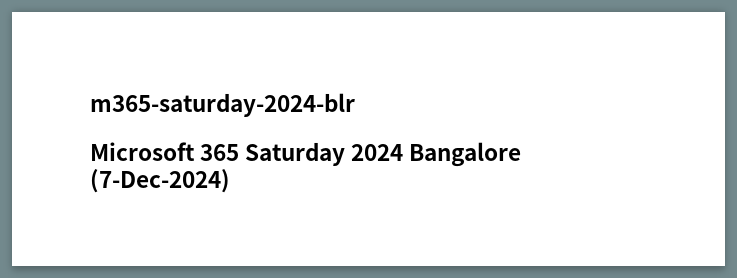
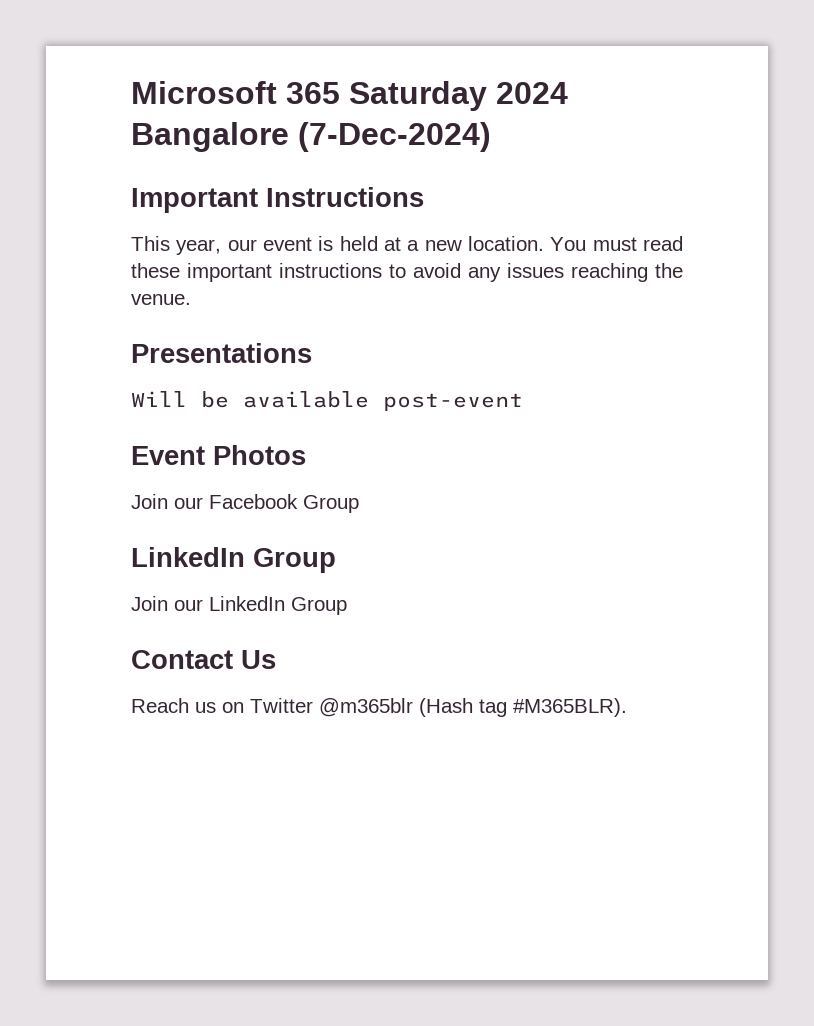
[90,93,355,117] m365-saturday-2024-blr // -> (131, 92) none
(230, 181) none -> [131,187,424,213] [131,236,683,255] [131,263,683,282] [131,294,191,305] [131,343,312,363] [131,391,523,411] [131,445,306,465] [131,494,359,513] [131,547,336,573] [131,596,347,615] [131,650,276,669] [131,698,627,717] // Important Instructions // This year, our event is held at a new location. You must read these important instructions to avoid any issues reaching the venue. // Presentations // Will be available post-event // Event Photos // Join our Facebook Group // LinkedIn Group // Join our LinkedIn Group // Contact Us // Reach us on Twitter @m365blr (Hash tag #M365BLR).

